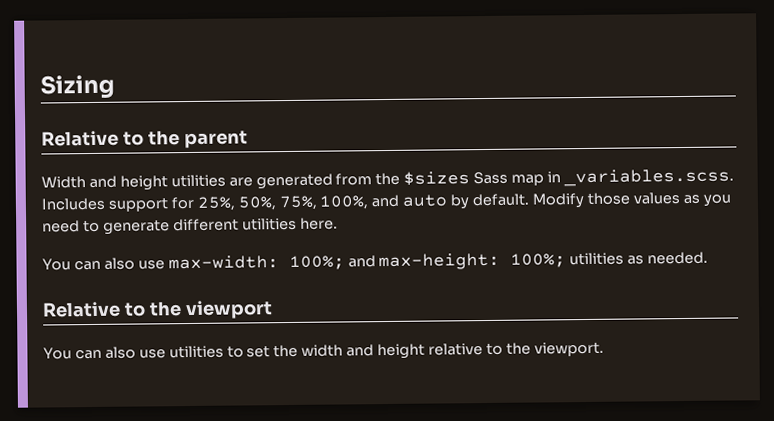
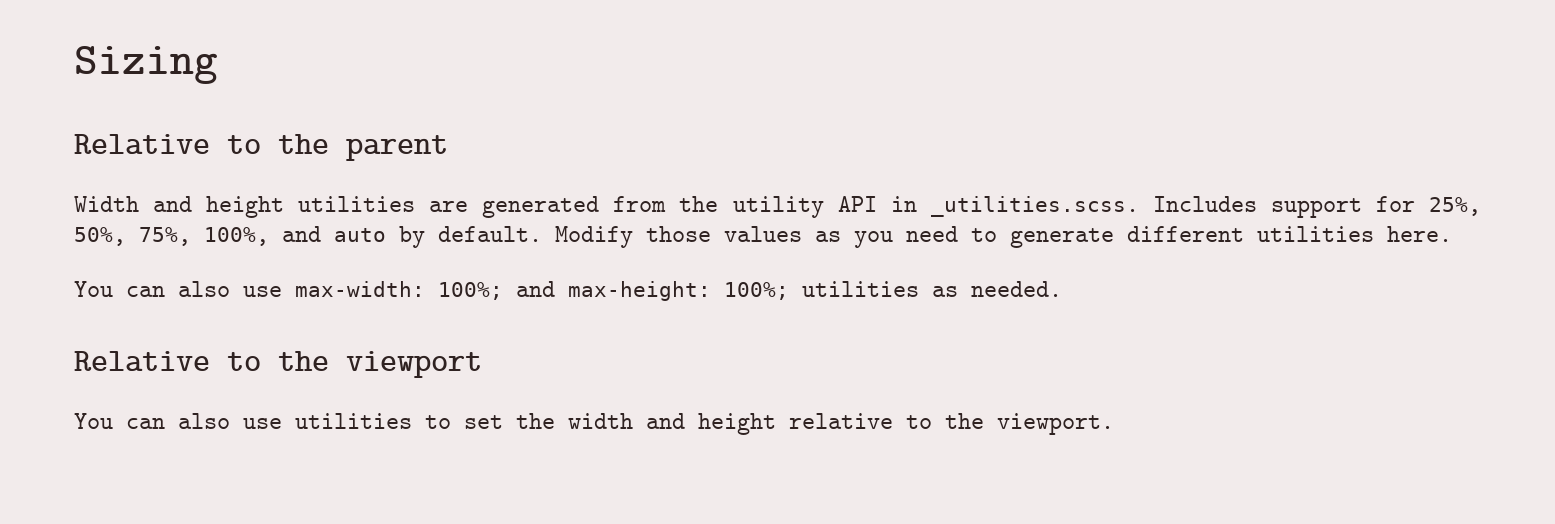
[403,168,734,187] $sizes Sass map in _variables.scss. -> [732,196,1139,218] utility API in _utilities.scss.

